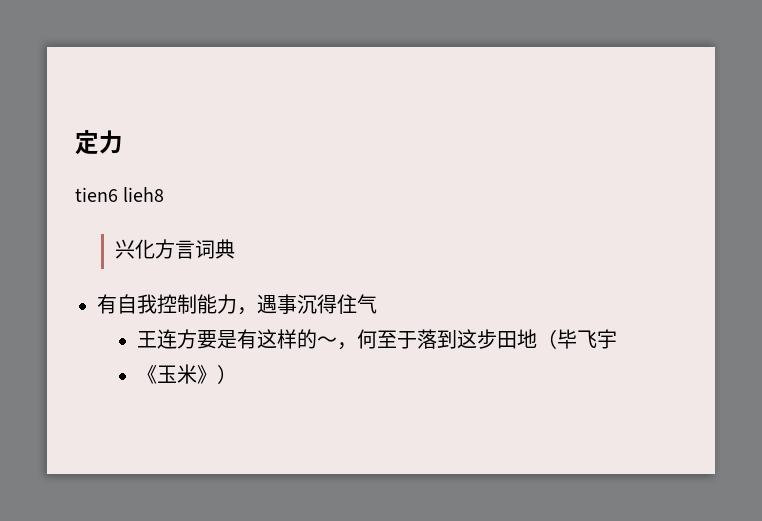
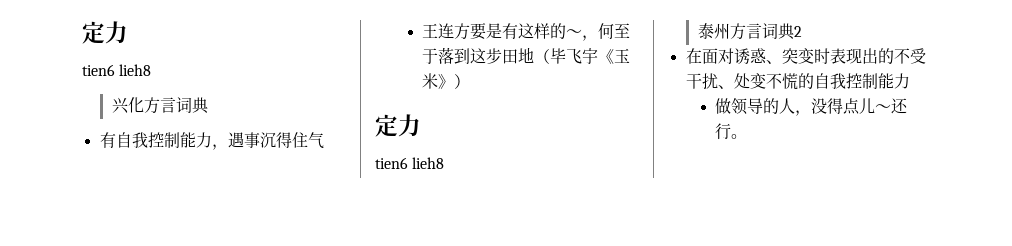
(617, 339) // -> (599, 56) none
(237, 374) none -> [375,114,421,137] [375,157,445,169] [697,23,802,40] [685,48,926,65] [685,73,910,89] [715,98,909,116] [715,123,748,140] // 定力 // tien6 lieh8 // 泰州方言词典2 // 在面对诱惑、突变时表现出的不受干扰、处变不慌的自我控制能力 // 做领导的人，没得点儿～还行。

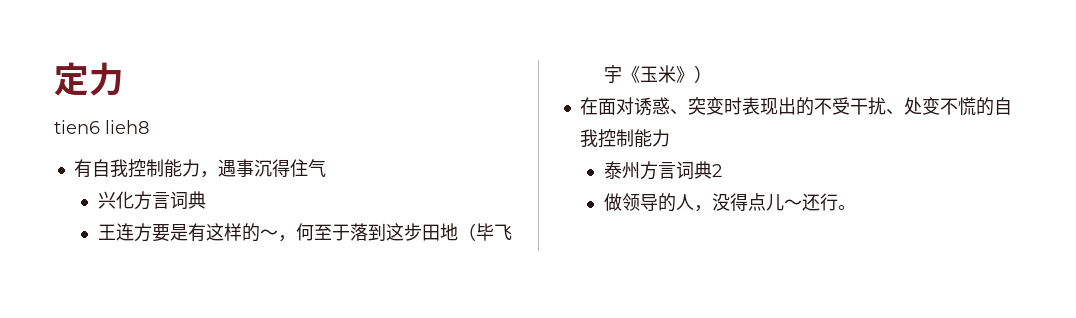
[82,21,128,44] [82,64,152,76] [111,97,209,114] 定力 // tien6 lieh8 // 兴化方言词典 -> [54,62,124,96] [54,120,149,134] 定力 // tien6 lieh8
(324, 140) none -> [97,191,206,210] // 兴化方言词典
[375,114,421,137] [375,157,445,169] [697,23,802,40] // 定力 // tien6 lieh8 // 泰州方言词典2 -> (712, 74) none
(910, 81) none -> [603,161,722,180] // 泰州方言词典2

